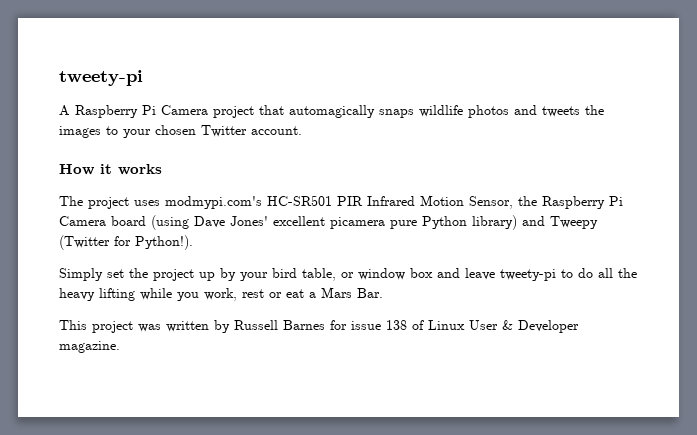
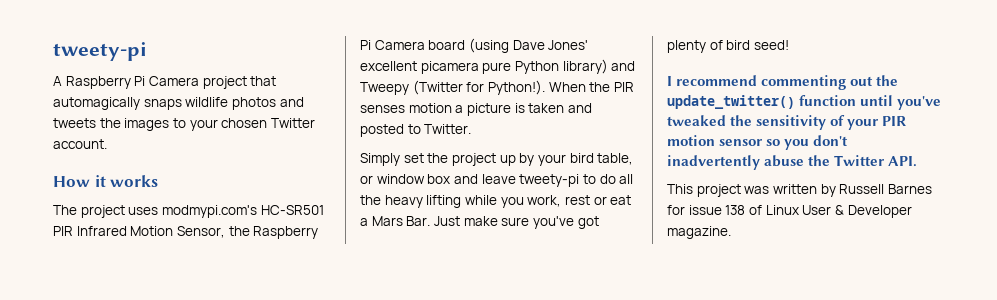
(193, 242) none -> [548,82,634,92] [360,103,592,116] [360,124,472,137] When the PIR senses motion a picture is taken and posted to Twitter.
(383, 293) none -> [433,216,599,229] [667,40,789,53] [667,75,899,90] [667,95,942,110] [667,115,907,130] [667,135,849,150] [667,155,918,170] Just make sure you've got plenty of bird seed! // I recommend commenting out the update_twitter() function until you've tweaked the sensitivity of your PIR motion sensor so you don't inadvertently abuse the Twitter API.

